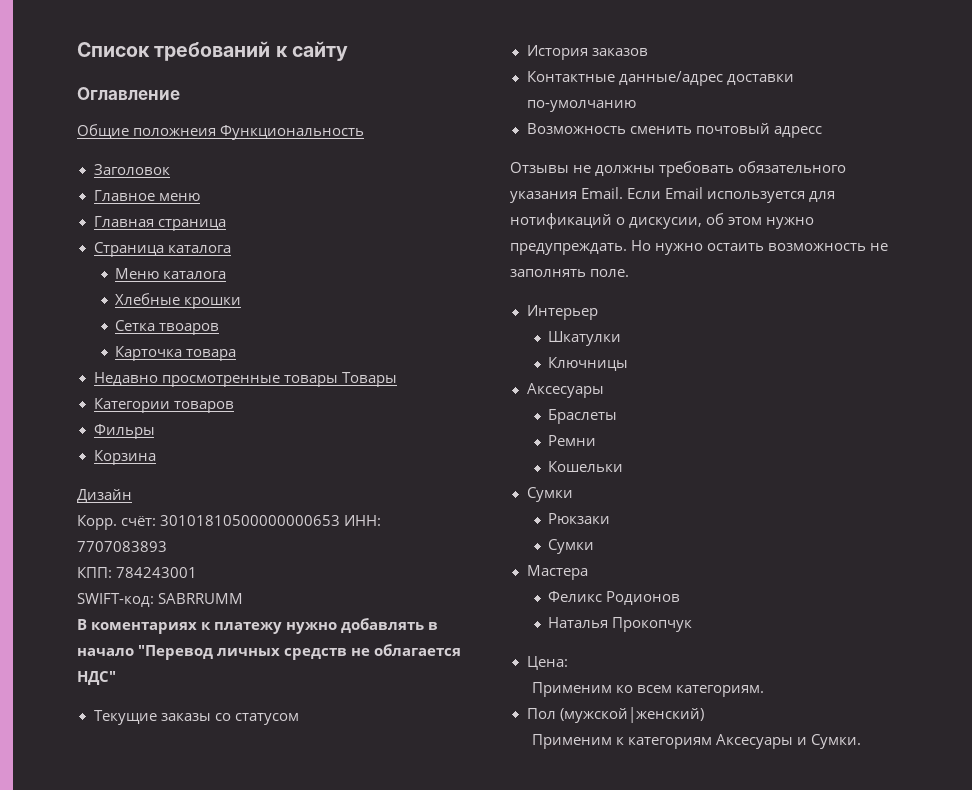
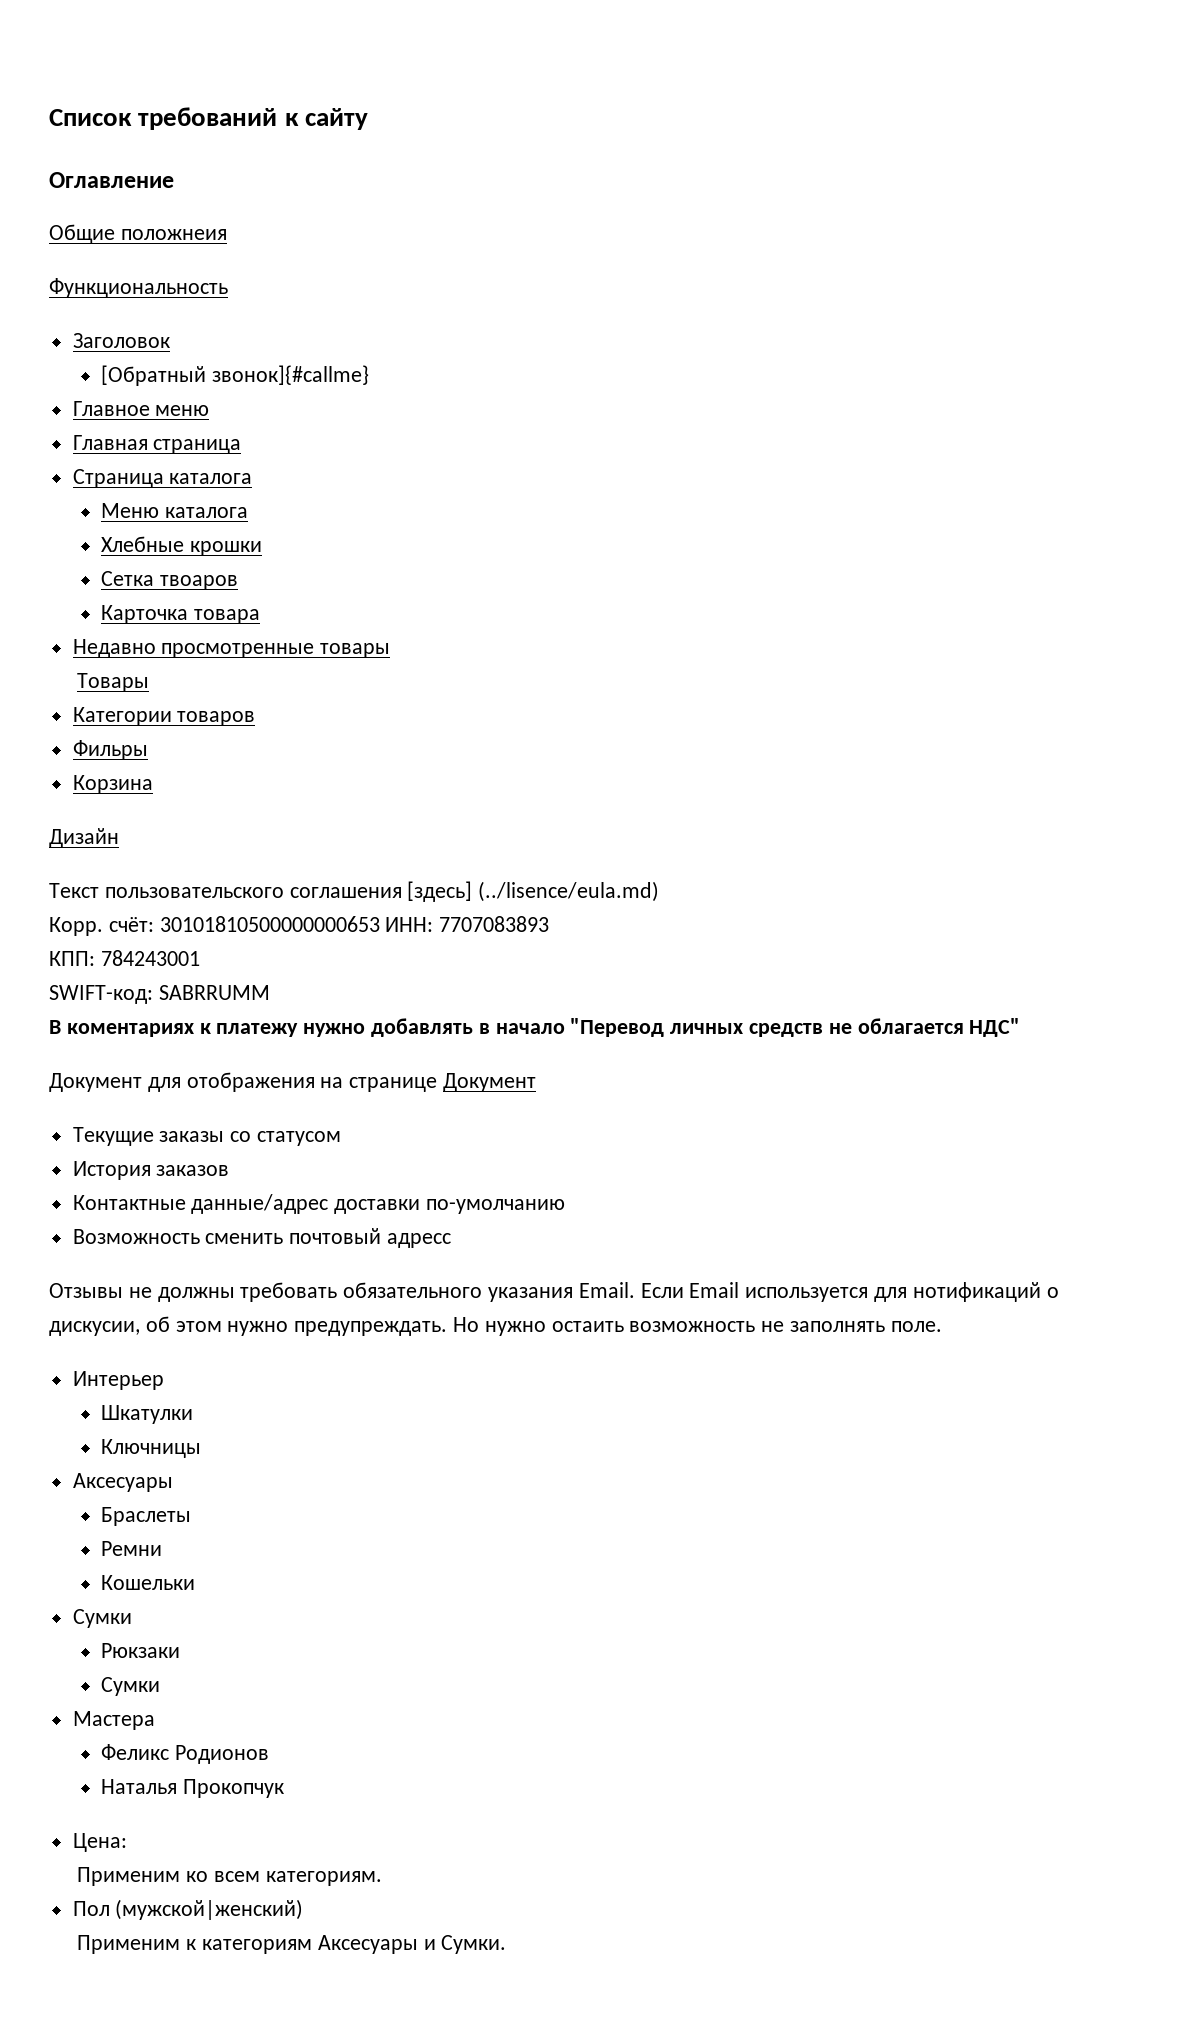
(217, 132) none -> (227, 234) //
(170, 169) none -> [101,365,369,386] // [Обратный звонок]{#callme}
(338, 381) none -> (391, 650) //
(132, 496) none -> [49,881,660,902] // Текст пользовательского соглашения [здесь] (../lisence/eula.md)
(116, 678) none -> [49,1072,537,1092] // Документ для отображения на странице Документ

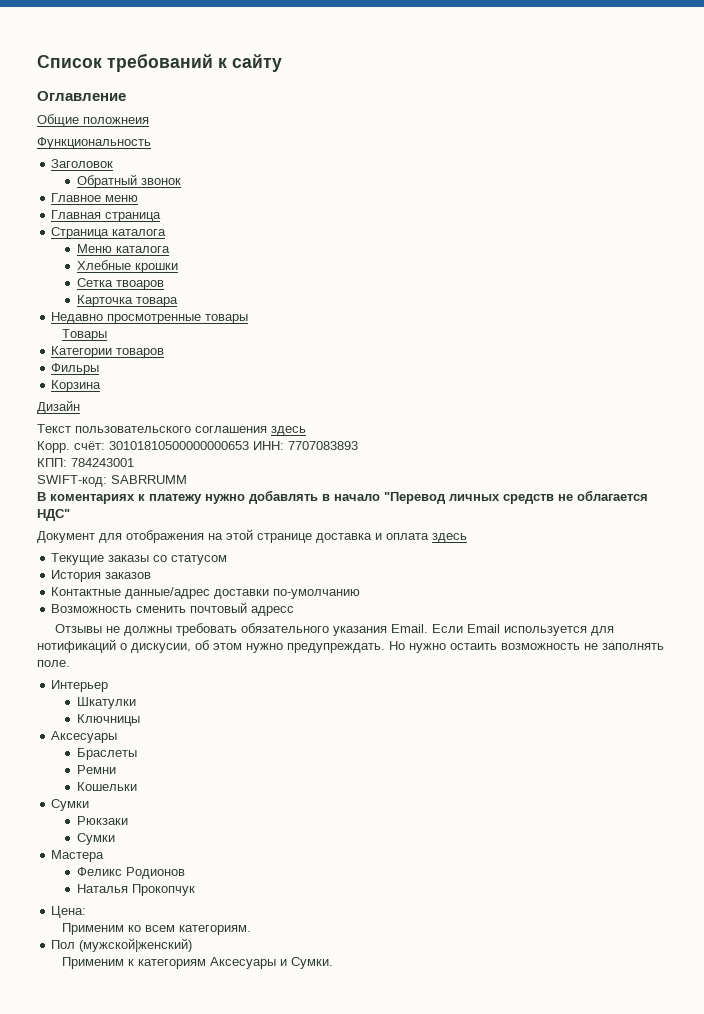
[101,365,369,386] [Обратный звонок]{#callme} -> [76,174,181,188] Обратный звонок
[407,881,660,902] [здесь] (../lisence/eula.md) -> [271,426,306,436] здесь
[349,1073,537,1092] странице Документ -> [226,529,467,543] этой странице доставка и оплата здесь

